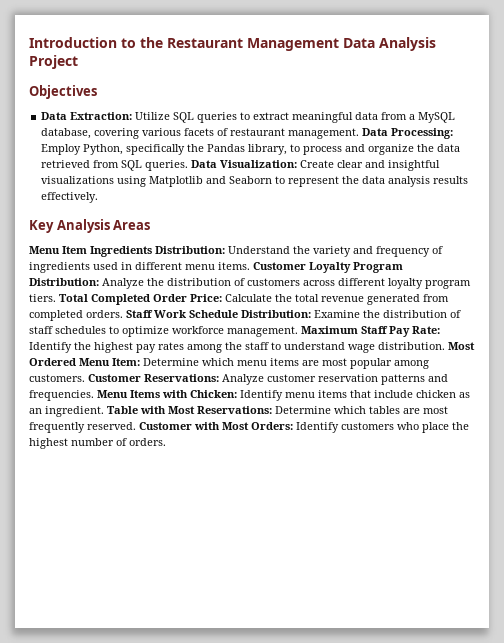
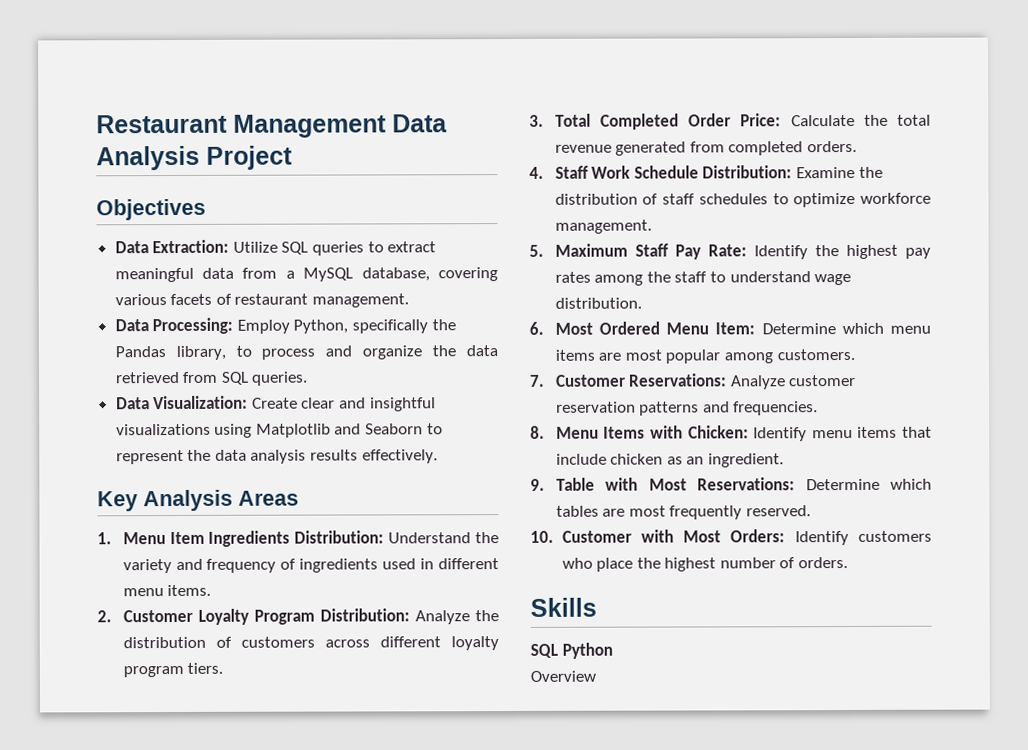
[29,37,163,48] Introduction to the -> (96, 124) none
(360, 133) none -> (410, 300) //
(189, 165) none -> (309, 378) //
(151, 225) none -> [97,532,112,545] 1.
(250, 266) none -> [97,610,112,623] // 2.
(56, 298) none -> [529,114,544,127] // 3.
(123, 314) none -> [529,166,544,179] // 4.
(298, 331) none -> [529,244,544,257] // 5.
(445, 346) none -> [529,321,544,335] // 6.
(85, 378) none -> [529,374,545,387] // 7.
(94, 395) none -> [530,425,545,439] // 8.
(104, 411) none -> [530,478,545,491] // 9.
(136, 426) none -> [530,530,554,543] // 10.
(166, 442) none -> [530,597,597,617] [530,642,613,659] [530,670,596,682] // Skills // SQL Python // Overview

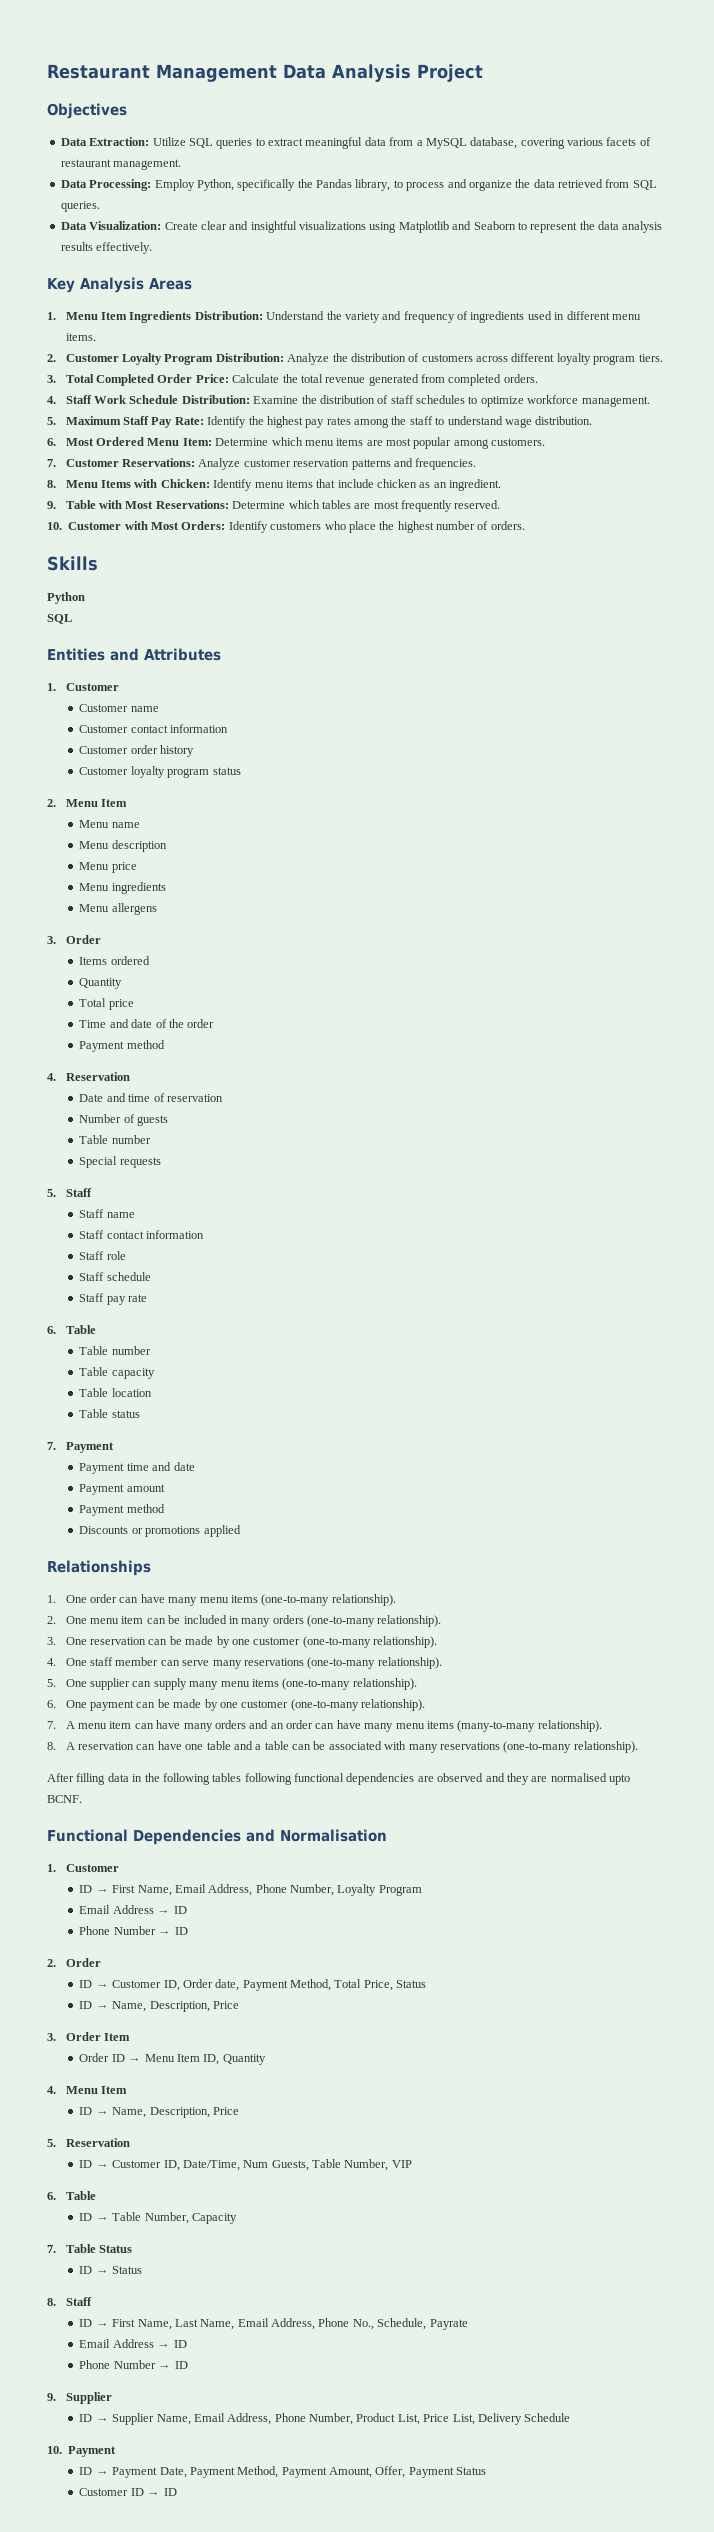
[530,643,558,658] SQL -> (98, 563) none
[530,670,596,682] Overview -> [47,614,72,624] [47,648,221,661] [47,683,119,691] [79,704,159,712] [79,724,229,733] [79,745,195,757] [79,766,241,778] [47,799,128,807] [79,820,140,828] [79,840,167,852] [79,862,137,873] [79,882,166,894] [79,903,157,915] [47,935,101,944] [79,956,150,965] [79,978,123,989] [79,998,134,1010] [79,1019,215,1028] [79,1040,165,1052] [47,1072,130,1081] [79,1093,223,1102] [79,1114,169,1126] [79,1135,151,1144] [79,1156,161,1168] [47,1188,92,1197] [79,1209,135,1218] [79,1230,205,1239] [79,1251,126,1260] [79,1272,151,1281] [79,1293,148,1305] [47,1325,96,1334] [79,1346,151,1355] [79,1367,155,1379] [79,1388,152,1397] [79,1409,140,1418] [47,1442,114,1453] [79,1462,195,1474] [79,1484,165,1495] [79,1504,165,1516] [79,1525,241,1537] [47,1560,151,1576] [47,1594,396,1606] [47,1615,442,1627] [47,1636,438,1648] [47,1657,442,1669] [47,1678,417,1690] [47,1699,426,1711] [47,1720,602,1732] [47,1741,638,1753] [47,1773,630,1785] [47,1795,82,1803] [47,1829,387,1845] [47,1864,119,1872] [79,1884,422,1896] [79,1905,187,1914] [79,1926,188,1935] [47,1958,101,1967] [79,1979,427,1991] [79,2001,239,2012] [47,2032,131,2041] [79,2053,266,2065] [47,2086,128,2094] [79,2107,239,2118] [47,2138,130,2147] [79,2159,412,2171] [47,2191,96,2200] [79,2212,237,2224] [47,2244,133,2253] [79,2266,143,2274] [47,2297,92,2306] [79,2318,468,2330] [79,2339,187,2348] [79,2360,188,2369] [47,2392,112,2404] [79,2413,571,2425] [47,2446,117,2457] [79,2466,487,2478] [79,2488,177,2496] SQL // Entities and Attributes // 1. Customer // Customer name // Customer contact information // Customer order history // Customer loyalty program status // 2. Menu Item // Menu name // Menu description // Menu price // Menu ingredients // Menu allergens // 3. Order // Items ordered // Quantity // Total price // Time and date of the order // Payment method // 4. Reservation // Date and time of reservation // Number of guests // Table number // Special requests // 5. Staff // Staff name // Staff contact information // Staff role // Staff schedule // Staff pay rate // 6. Table // Table number // Table capacity // Table location // Table status // 7. Payment // Payment time and date // Payment amount // Payment method // Discounts or promotions applied // Relationships // 1. One order can have many menu items (one-to-many relationship). // 2. One menu item can be included in many orders (one-to-many relationship). // 3. One reservation can be made by one customer (one-to-many relationship). // 4. One staff member can serve many reservations (one-to-many relationship). // 5. One supplier can supply many menu items (one-to-many relationship). // 6. One payment can be made by one customer (one-to-many relationship). // 7. A menu item can have many orders and an order can have many menu items (many-to-many relationship). // 8. A reservation can have one table and a table can be associated with many reservations (one-to-many relationship). // After filling data in the following tables following functional dependencies are observed and they are normalised upto BCNF. // Functional Dependencies and Normalisation // 1. Customer // ID → First Name, Email Address, Phone Number, Loyalty Program // Email Address → ID // Phone Number → ID // 2. Order // ID → Customer ID, Order date, Payment Method, Total Price, Status // ID → Name, Description, Price // 3. Order Item // Order ID → Menu Item ID, Quantity // 4. Menu Item // ID → Name, Description, Price // 5. Reservation // ID → Customer ID, Date/Time, Num Guests, Table Number, VIP // 6. Table // ID → Table Number, Capacity // 7. Table Status // ID → Status // 8. Staff // ID → First Name, Last Name, Email Address, Phone No., Schedule, Payrate // Email Address → ID // Phone Number → ID // 9. Supplier // ID → Supplier Name, Email Address, Phone Number, Product List, Price List, Delivery Schedule // 10. Payment // ID → Payment Date, Payment Method, Payment Amount, Offer, Payment Status // Customer ID → ID

